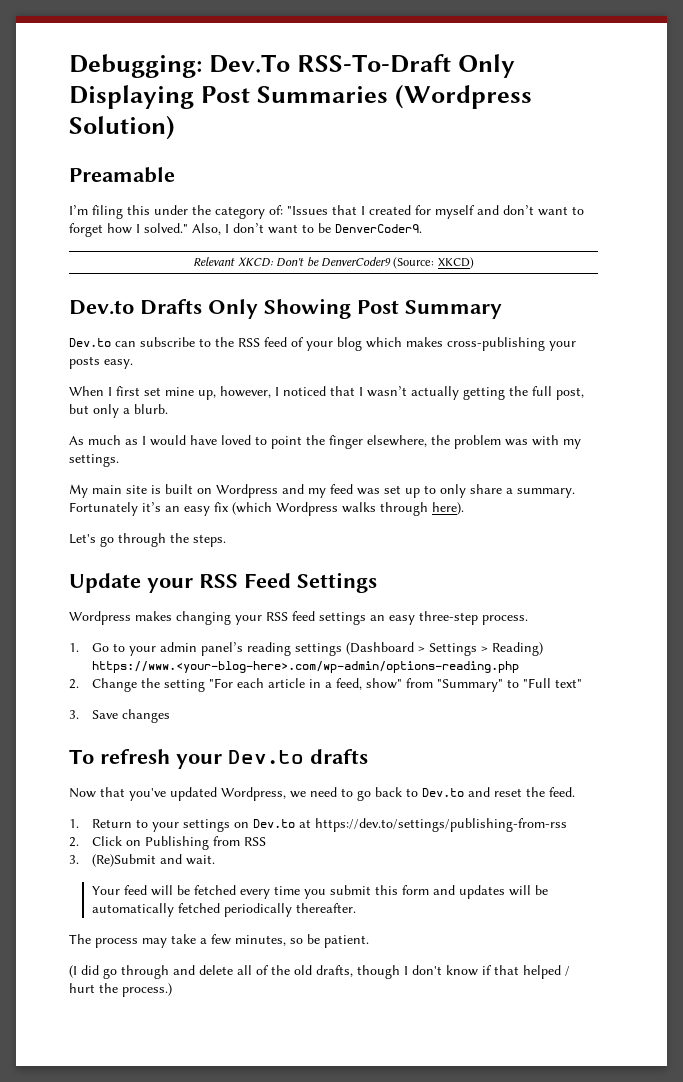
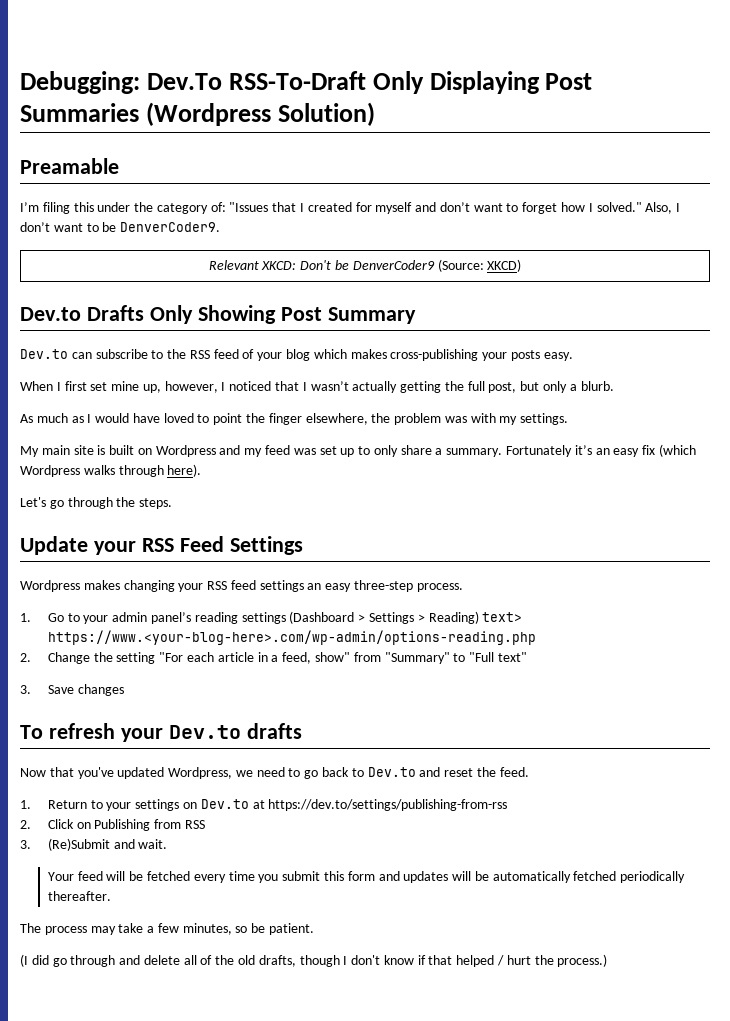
(543, 649) none -> [482,612,523,622] text>

